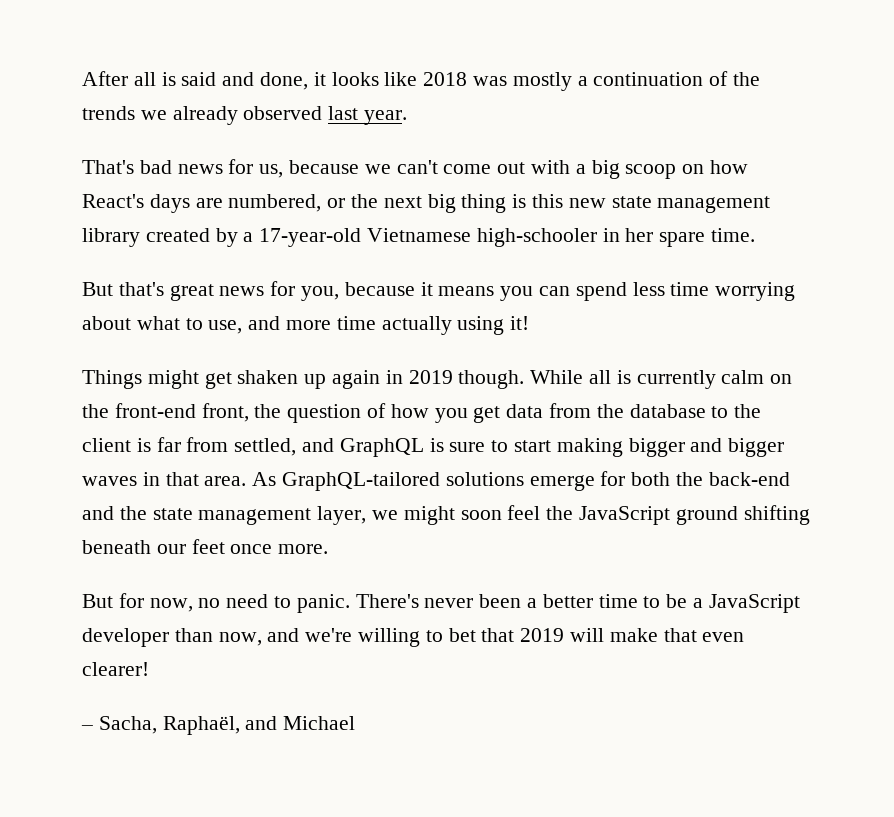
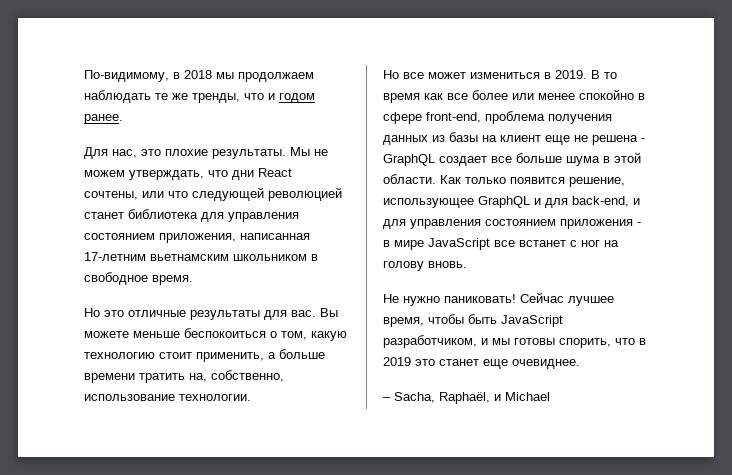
[82,71,761,91] [82,106,408,125] [82,159,749,179] [82,194,771,213] [82,228,756,247] [82,281,796,301] [82,316,530,335] [82,370,793,389] [82,403,762,423] [82,437,785,457] [82,471,790,491] [82,505,810,525] [82,539,329,554] [82,593,800,613] [82,628,745,647] [82,662,149,676] After all is said and done, it looks like 2018 was mostly a continuation of the trends we already observed last year. // That's bad news for us, because we can't come out with a big scoop on how React's days are numbered, or the next big thing is this new state management library created by a 17-year-old Vietnamese high-schooler in her spare time. // But that's great news for you, because it means you can spend less time worrying about what to use, and more time actually using it! // Things might get shaken up again in 2019 though. While all is currently calm on the front-end front, the question of how you get data from the database to the client is far from settled, and GraphQL is sure to start making bigger and bigger waves in that area. As GraphQL-tailored solutions emerge for both the back-end and the state management layer, we might soon feel the JavaScript ground shifting beneath our feet once more. // But for now, no need to panic. There's never been a better time to be a JavaScript developer than now, and we're willing to bet that 2019 will make that even clearer! -> [84,70,314,82] [84,90,315,103] [84,114,123,124] [84,147,328,159] [84,168,292,180] [84,187,342,201] [84,209,299,222] [84,233,310,243] [84,252,318,261] [84,272,193,285] [84,308,338,320] [84,328,347,341] [84,349,325,362] [84,370,284,383] [84,394,251,401] [383,70,617,79] [383,89,645,103] [383,111,612,124] [383,132,645,145] [383,152,641,166] [383,174,625,187] [383,196,640,208] [383,219,641,229] [383,238,619,250] [383,261,467,271] [383,292,614,306] [383,314,563,327] [383,335,646,348] [383,357,580,369] По-видимому, в 2018 мы продолжаем наблюдать те же тренды, что и годом ранее. // Для нас, это плохие результаты. Мы не можем утверждать, что дни React сочтены, или что следующей революцией станет библиотека для управления состоянием приложения, написанная 17-летним вьетнамским школьником в свободное время. // Но это отличные результаты для вас. Вы можете меньше беспокоиться о том, какую технологию стоит применить, а больше времени тратить на, собственно, использование технологии. // Но все может измениться в 2019. В то время как все более или менее спокойно в сфере front-end, проблема получения данных из базы на клиент еще не решена - GraphQL создает все больше шума в этой области. Как только появится решение, использующее GraphQL и для back-end, и для управления состоянием приложения - в мире JavaScript все встанет с ног на голову вновь. // Не нужно паниковать! Сейчас лучшее время, чтобы быть JavaScript разработчиком, и мы готовы спорить, что в 2019 это станет еще очевиднее.
[245,716,278,730] and -> [494,394,501,401] и

